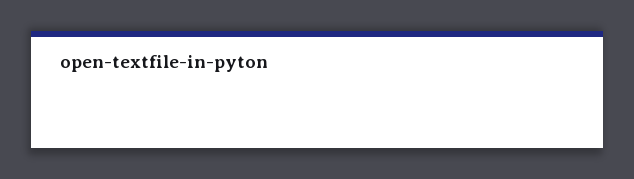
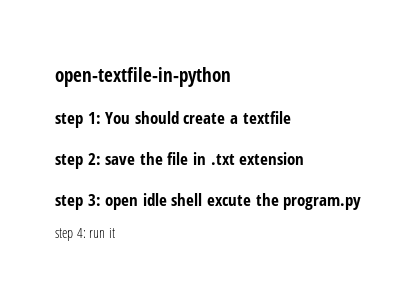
[60,55,268,72] open-textfile-in-pyton -> [55,67,231,87] [55,111,291,128] [55,152,305,169] [55,193,362,210] [55,228,115,241] open-textfile-in-python // step 1: You should create a textfile // step 2: save the file in .txt extension // step 3: open idle shell excute the program.py // step 4: run it

